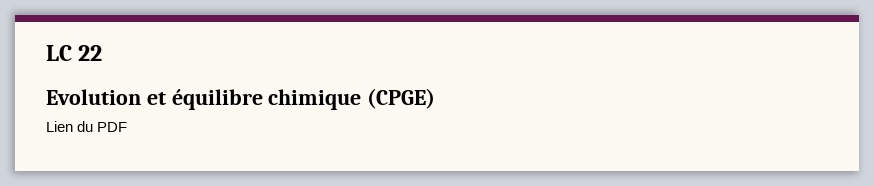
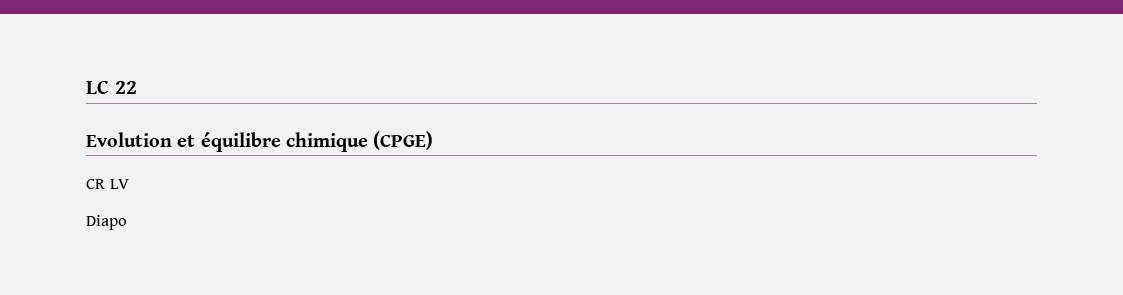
[46,121,128,132] Lien du PDF -> [86,179,129,189] [86,215,127,230] CR LV // Diapo

